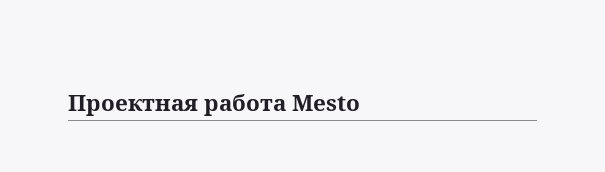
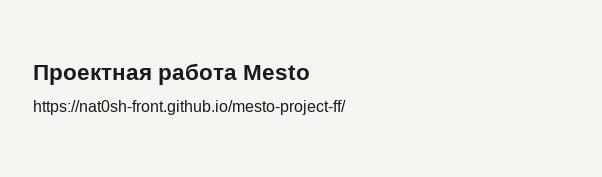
(361, 103) none -> [33,100,346,115] // https://nat0sh-front.github.io/mesto-project-ff/

